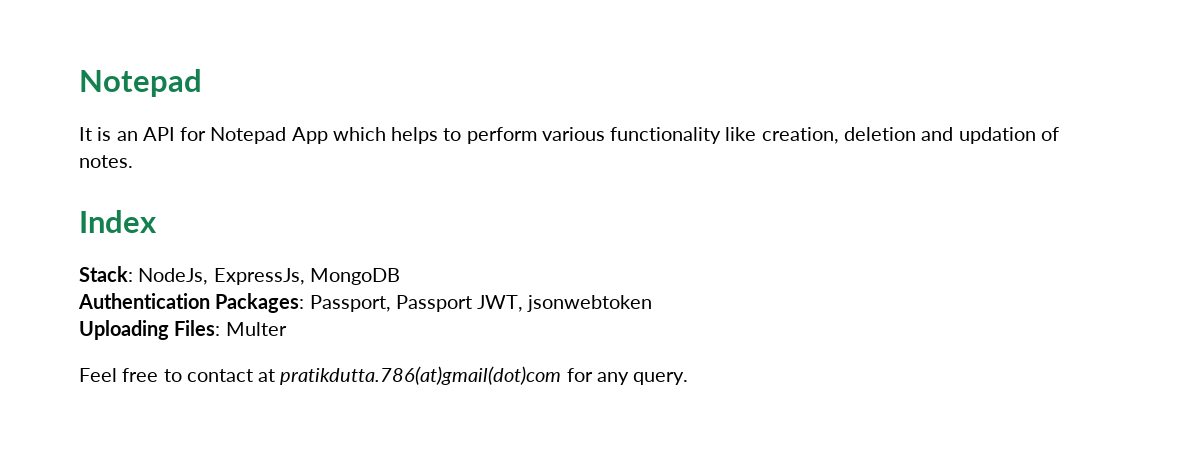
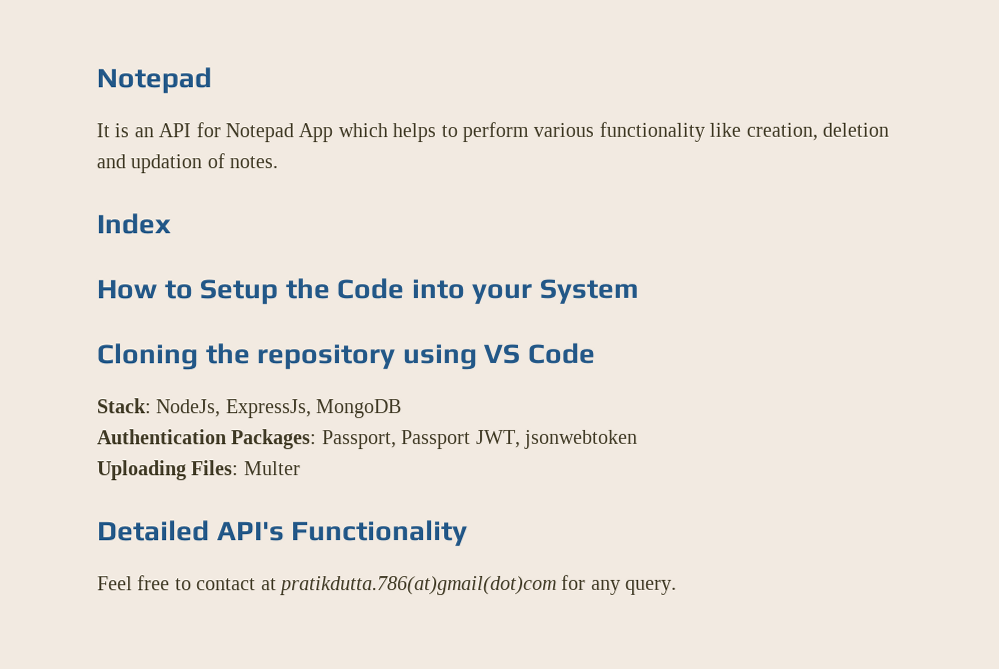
(157, 221) none -> [96,278,639,305] [97,342,596,371] // How to Setup the Code into your System // Cloning the repository using VS Code
(287, 329) none -> [97,520,469,547] // Detailed API's Functionality

